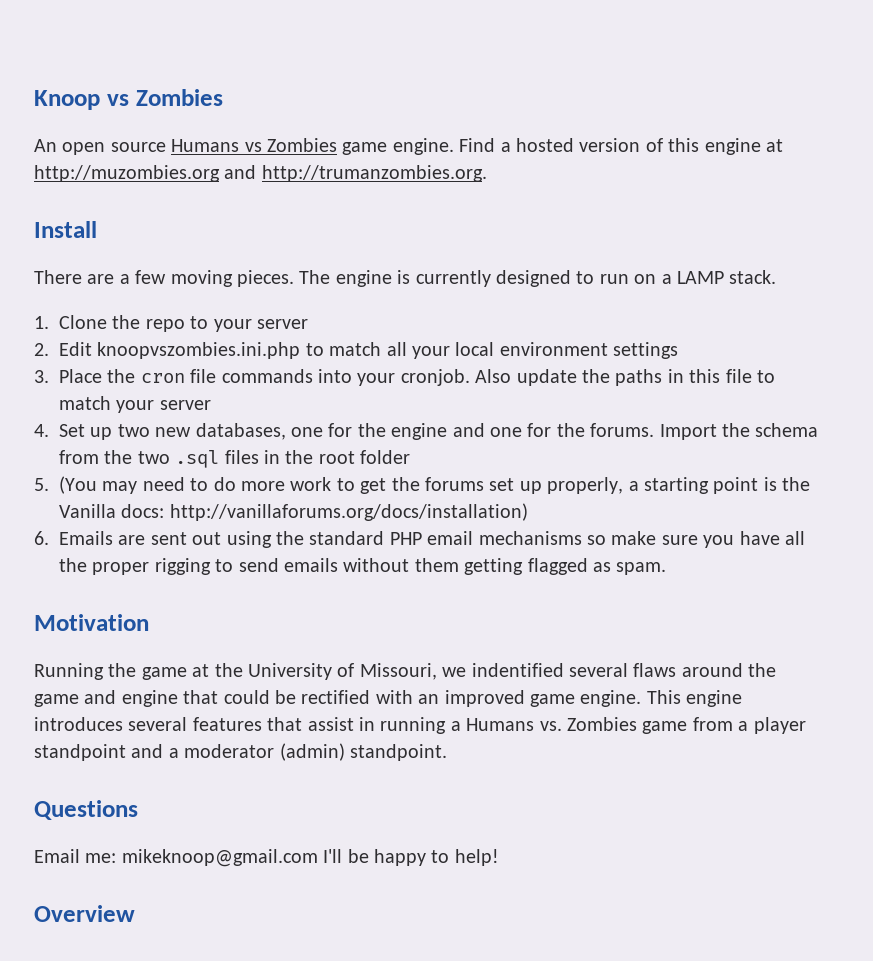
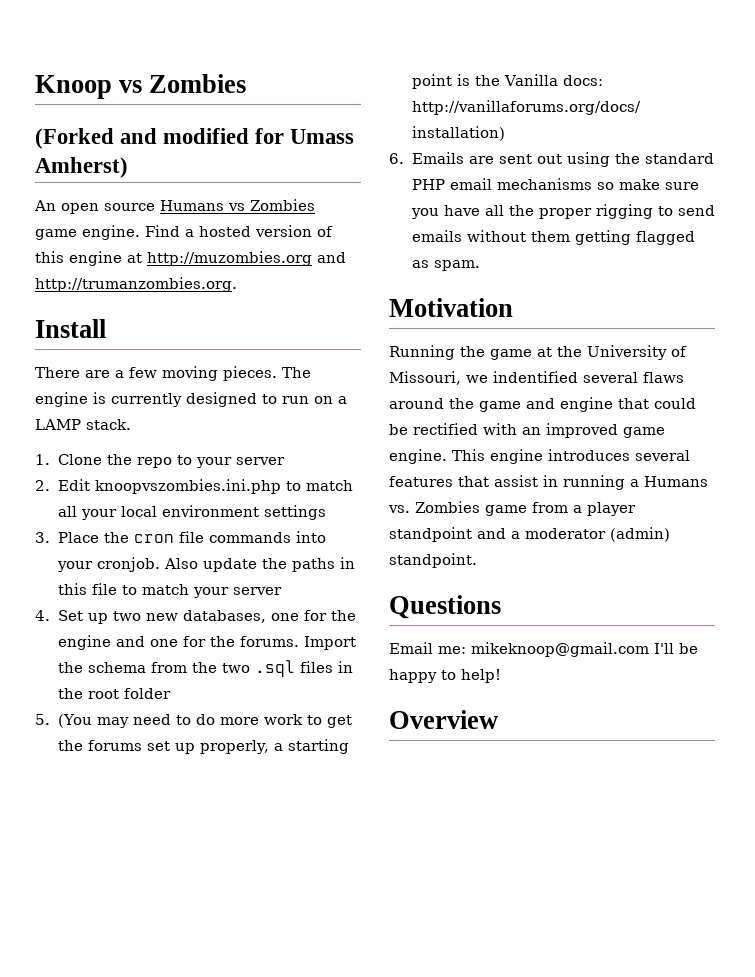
(223, 97) none -> [35,128,355,149] [35,157,128,178] // (Forked and modified for Umass Amherst)

